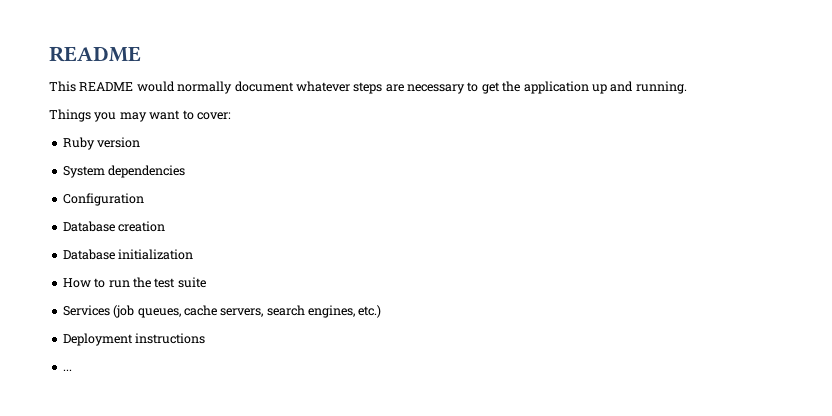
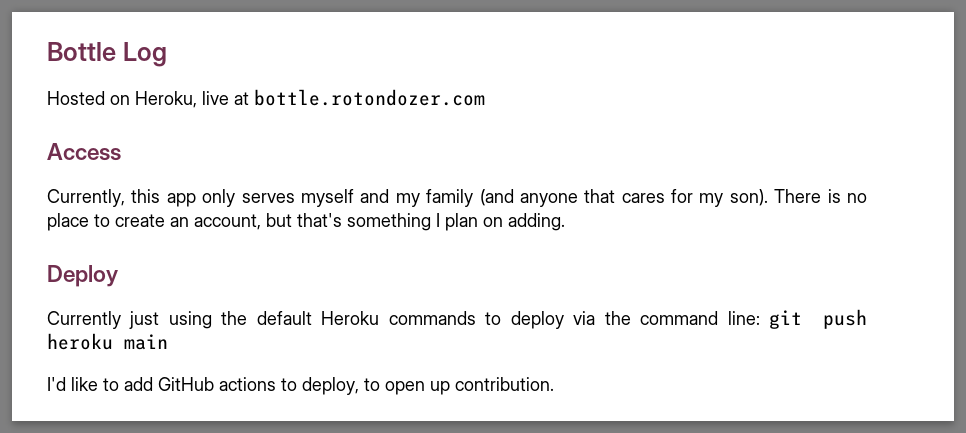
[49,46,141,62] [49,81,687,94] [49,109,231,122] [62,137,141,150] [62,165,186,178] [62,193,144,206] [62,221,166,232] [62,249,194,260] [62,277,206,288] [62,305,382,318] [62,333,206,346] [62,369,72,371] README // This README would normally document whatever steps are necessary to get the application up and running. // Things you may want to cover: // Ruby version // System dependencies // Configuration // Database creation // Database initialization // How to run the test suite // Services (job queues, cache servers, search engines, etc.) // Deployment instructions // ... -> [47,42,167,67] [47,89,485,108] [47,143,121,161] [47,189,868,207] [47,213,565,231] [47,265,118,287] [47,309,868,329] [47,333,168,350] [47,377,554,395] Bottle Log // Hosted on Heroku, live at bottle.rotondozer.com // Access // Currently, this app only serves myself and my family (and anyone that cares for my son). There is no place to create an account, but that's something I plan on adding. // Deploy // Currently just using the default Heroku commands to deploy via the command line: git push heroku main // I'd like to add GitHub actions to deploy, to open up contribution.

